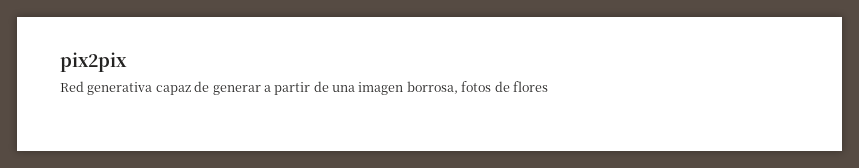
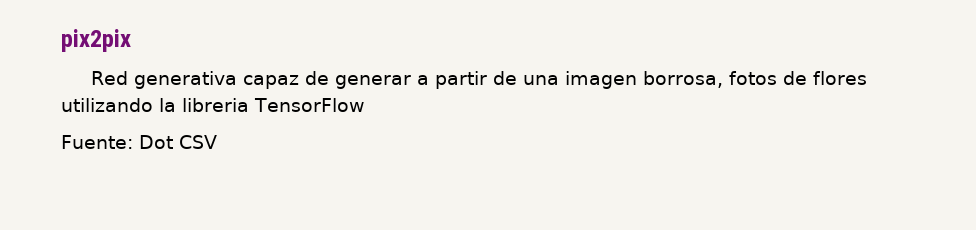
(548, 86) none -> [61,98,365,112] [61,135,217,149] utilizando la libreria TensorFlow // Fuente: Dot CSV

